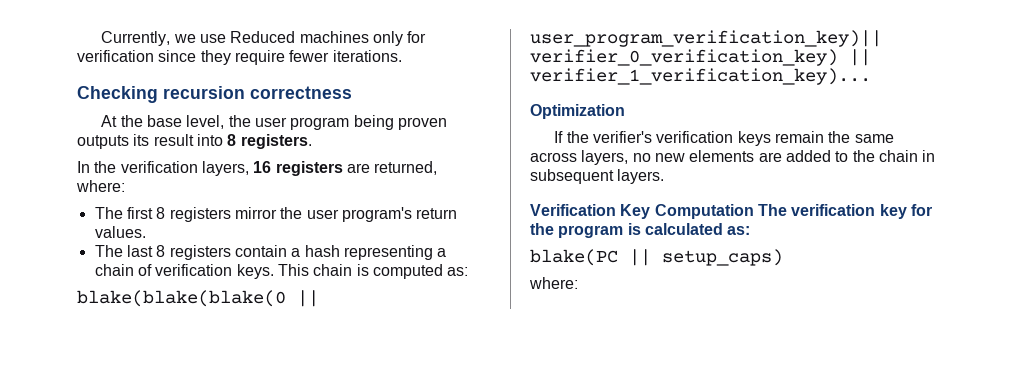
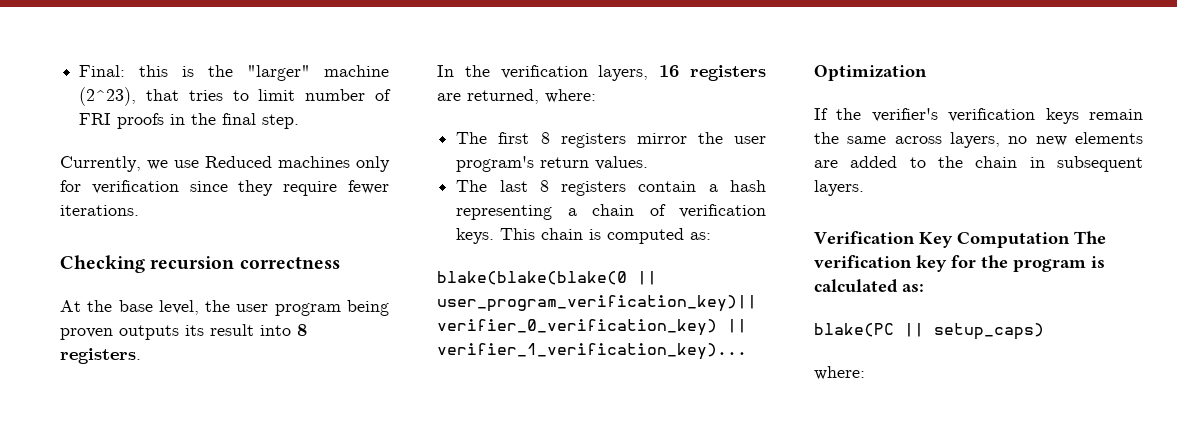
(101, 38) none -> [79,65,389,81] [79,87,391,106] [79,113,300,129] Final: this is the "larger" machine (2^23), that tries to limit number of FRI proofs in the final step. //

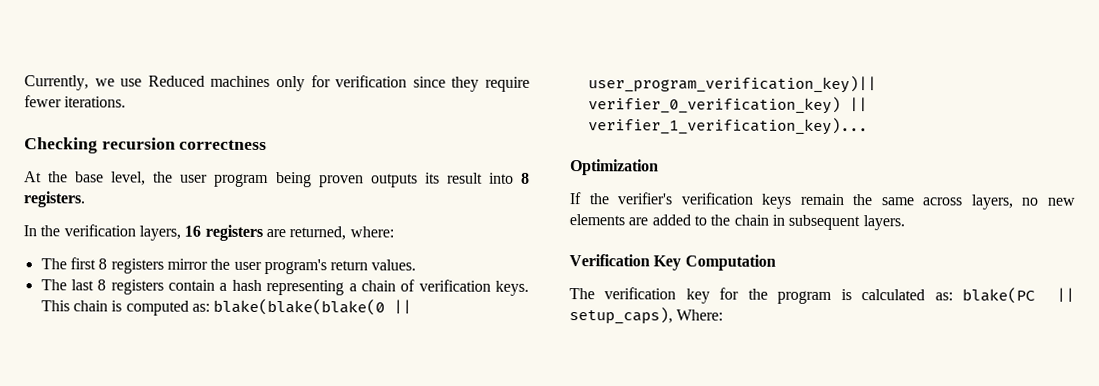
[79,65,389,81] [79,87,391,106] [79,113,300,129] Final: this is the "larger" machine (2^23), that tries to limit number of FRI proofs in the final step. // -> (24, 83) none
(712, 236) // -> (210, 307) none
(1070, 240) none -> (776, 262) //
(924, 288) // -> (953, 296) none
[934,323,1044,340] [814,366,865,380] setup_caps) // where: -> [569,307,724,325] setup_caps), Where:

